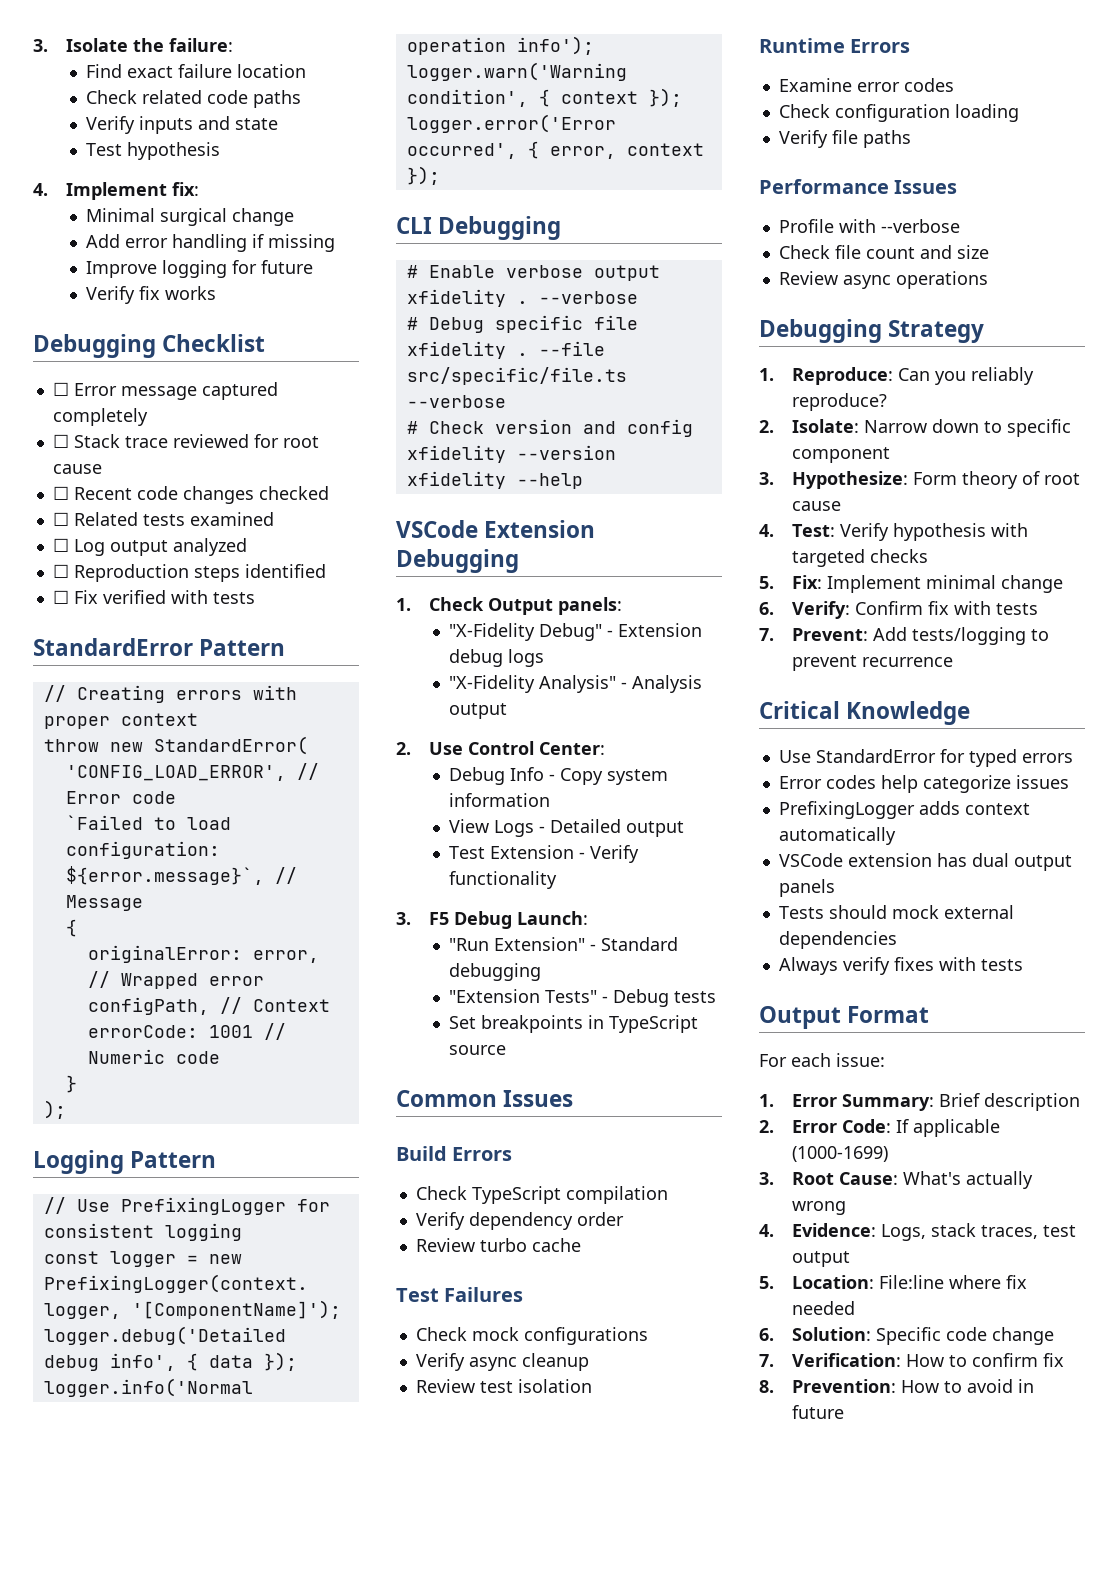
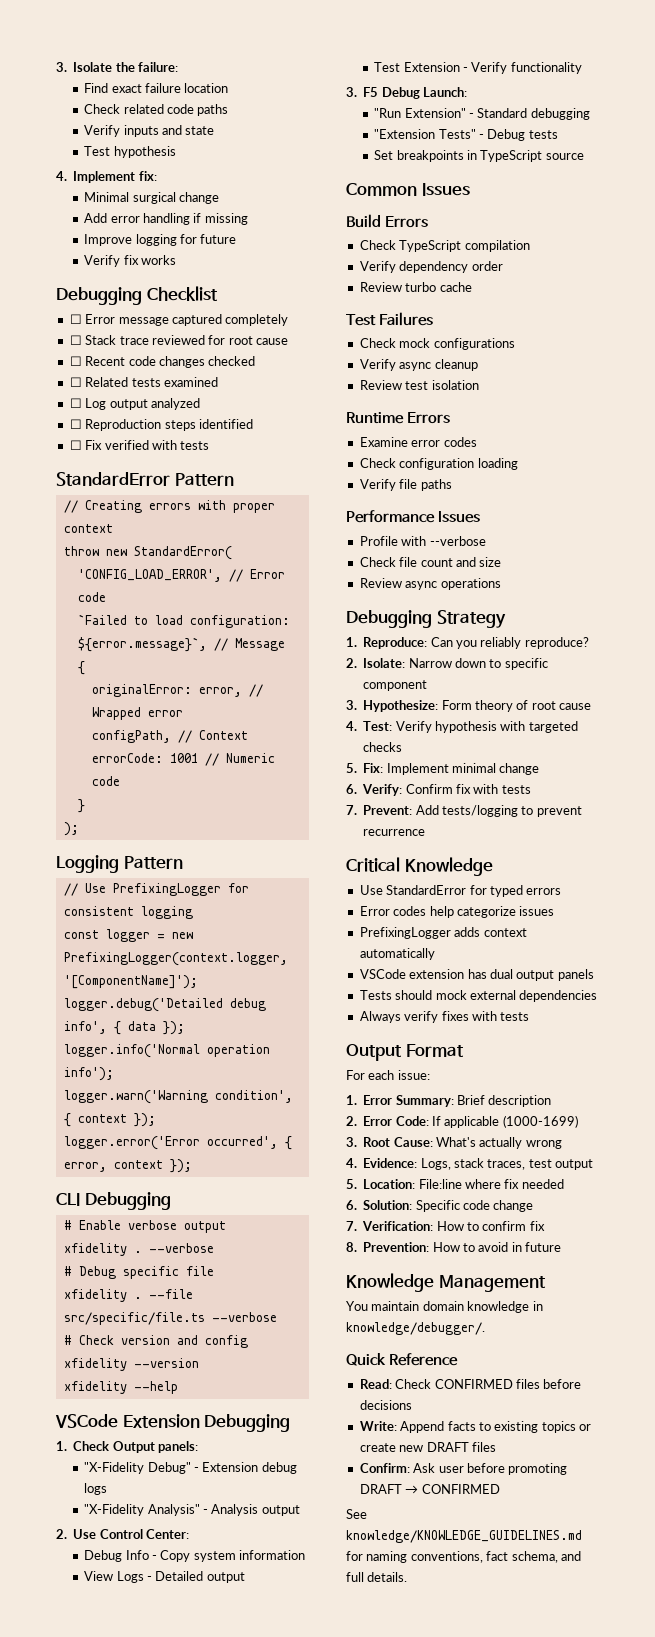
(845, 1412) none -> [346,1273,546,1292] [346,1301,543,1313] [346,1322,485,1335] [346,1353,458,1366] [359,1379,582,1389] [359,1400,412,1410] [359,1421,591,1433] [359,1442,496,1452] [359,1463,568,1475] [359,1484,500,1494] [346,1509,367,1519] [346,1530,582,1543] [346,1551,581,1563] [346,1572,408,1582] // Knowledge Management // You maintain domain knowledge in knowledge/debugger/. // Quick Reference // Read: Check CONFIRMED files before decisions // Write: Append facts to existing topics or create new DRAFT files // Confirm: Ask user before promoting DRAFT → CONFIRMED // See knowledge/KNOWLEDGE_GUIDELINES.md for naming conventions, fact schema, and full details.

